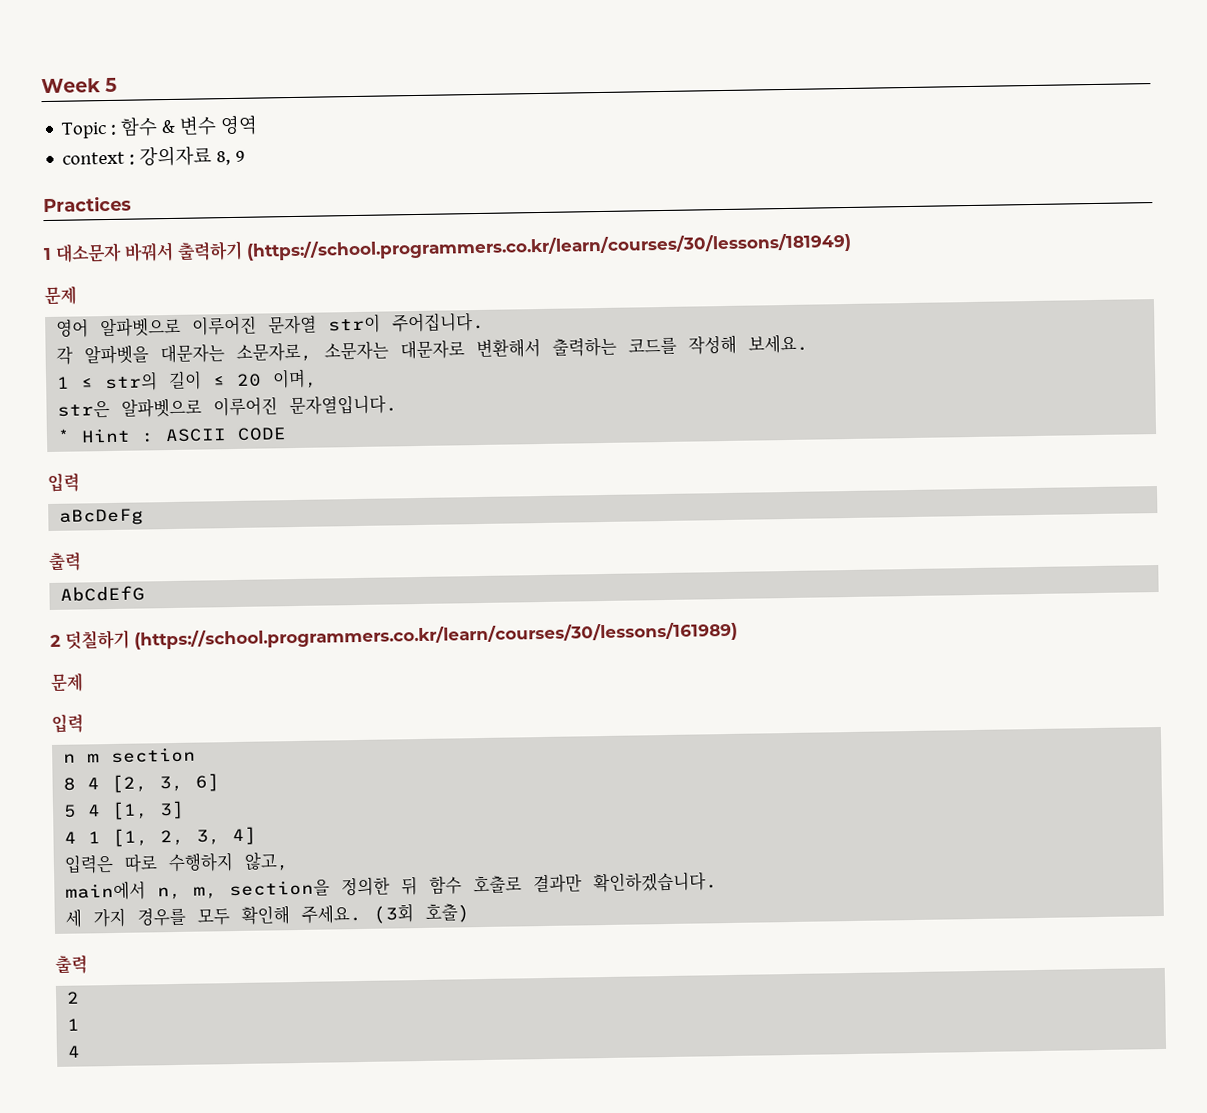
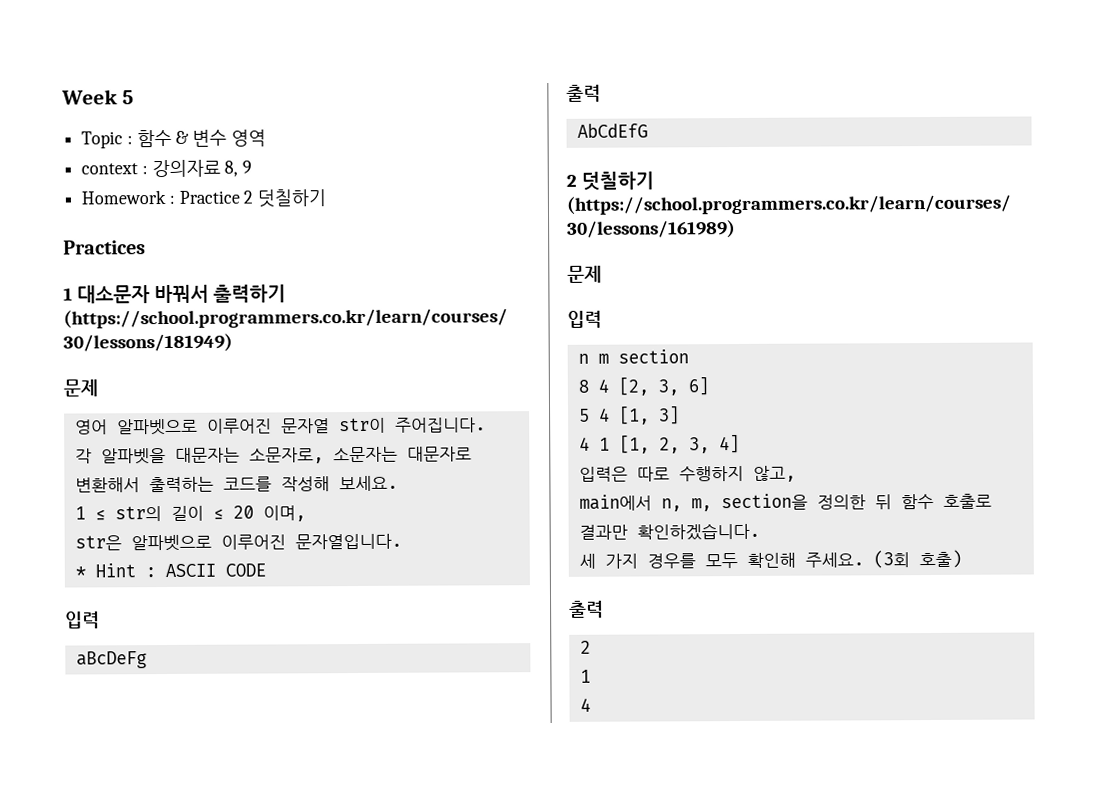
(246, 156) none -> [81,189,327,208] // Homework : Practice 2 덧칠하기

